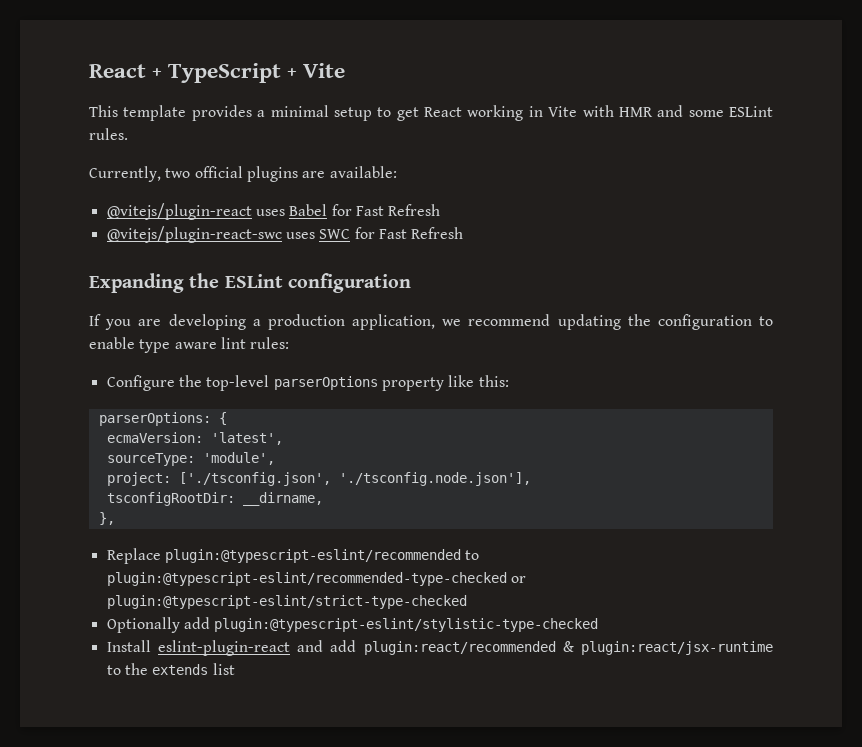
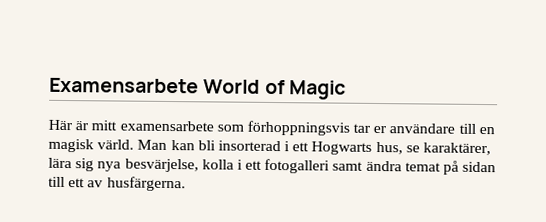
[89,63,346,83] [89,105,773,121] [89,128,128,140] [89,166,397,182] [106,203,441,220] [106,226,464,243] [89,273,412,293] [89,314,773,330] [89,337,290,353] [106,375,509,391] [98,412,227,426] [106,432,283,445] [106,452,275,466] [106,472,531,486] [106,492,323,506] [98,512,115,525] [106,548,480,564] [106,572,526,586] [106,595,467,609] [106,617,599,633] [106,640,774,656] [106,663,235,675] React + TypeScript + Vite // This template provides a minimal setup to get React working in Vite with HMR and some ESLint rules. // Currently, two official plugins are available: // @vitejs/plugin-react uses Babel for Fast Refresh // @vitejs/plugin-react-swc uses SWC for Fast Refresh // Expanding the ESLint configuration // If you are developing a production application, we recommend updating the configuration to enable type aware lint rules: // Configure the top-level parserOptions property like this: // parserOptions: { // ecmaVersion: 'latest', // sourceType: 'module', // project: ['./tsconfig.json', './tsconfig.node.json'], // tsconfigRootDir: __dirname, // }, // Replace plugin:@typescript-eslint/recommended to plugin:@typescript-eslint/recommended-type-checked or plugin:@typescript-eslint/strict-type-checked // Optionally add plugin:@typescript-eslint/stylistic-type-checked // Install eslint-plugin-react and add plugin:react/recommended & plugin:react/jsx-runtime to the extends list -> [49,77,346,100] [48,119,495,136] [48,138,492,156] [48,157,497,175] [48,176,186,192] Examensarbete World of Magic // Här är mitt examensarbete som förhoppningsvis tar er användare till en magisk värld. Man kan bli insorterad i ett Hogwarts hus, se karaktärer, lära sig nya besvärjelse, kolla i ett fotogalleri samt ändra temat på sidan till ett av husfärgerna.

